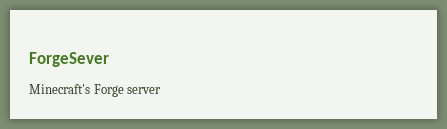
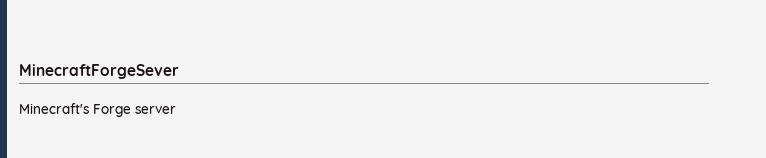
[29,52,109,67] ForgeSever -> [19,64,179,79] MinecraftForgeSever

